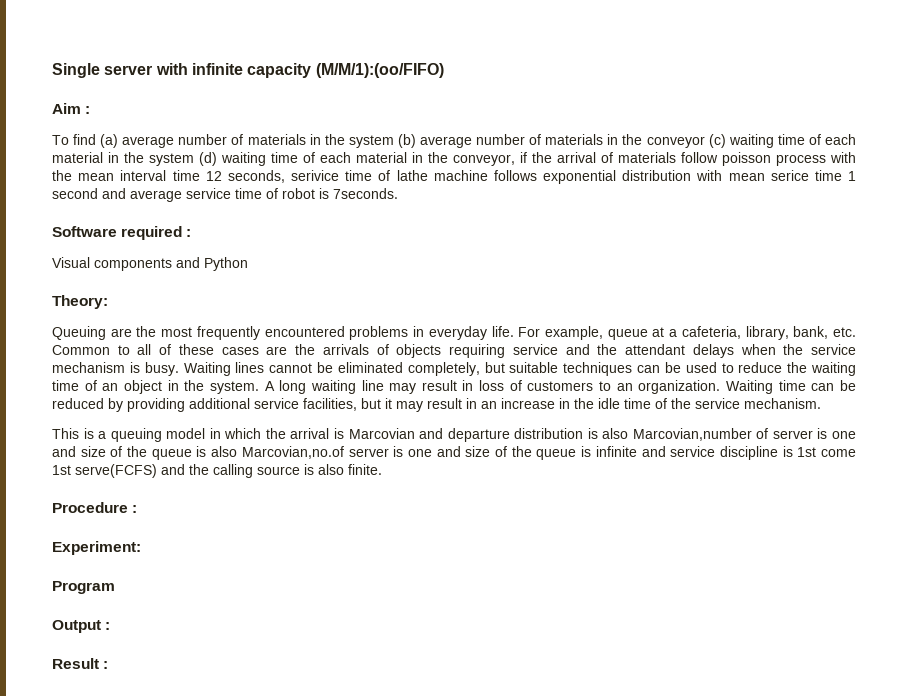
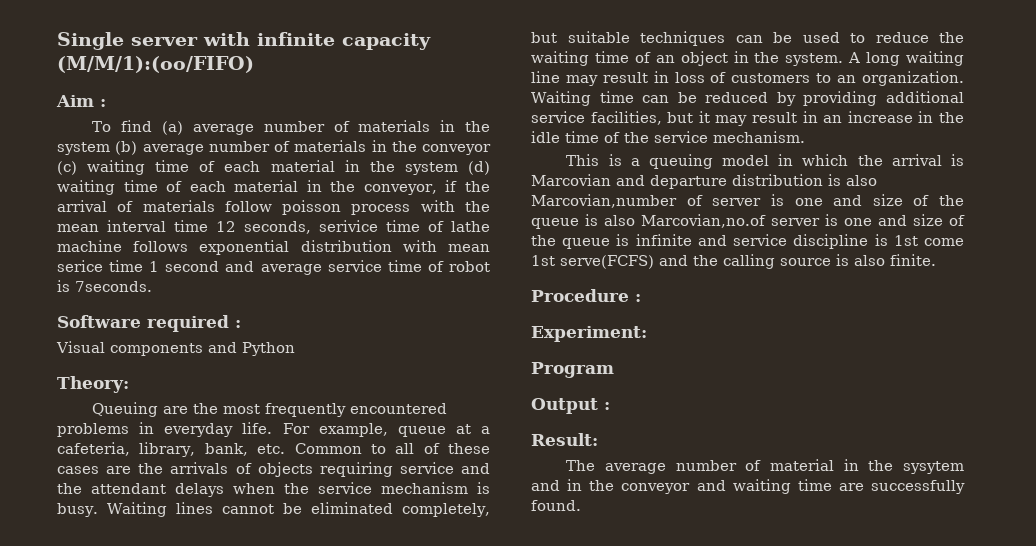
[52,658,109,669] Result : -> [531,433,598,446] [566,459,964,474] [531,479,965,494] [531,500,581,511] Result: // The average number of material in the sysytem and in the conveyor and waiting time are successfully found.

